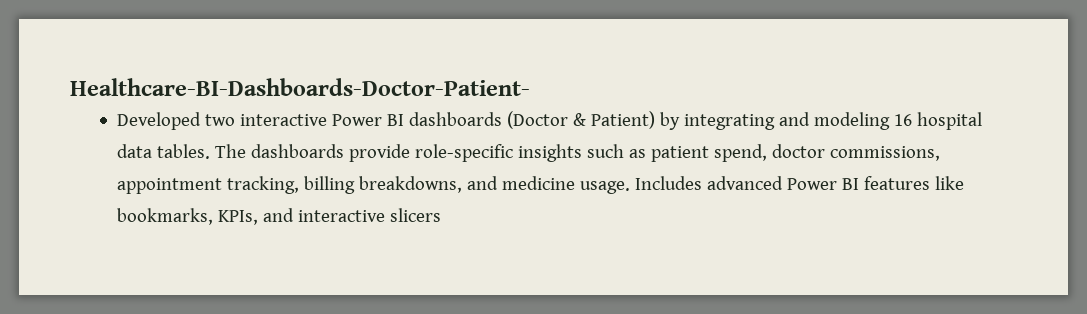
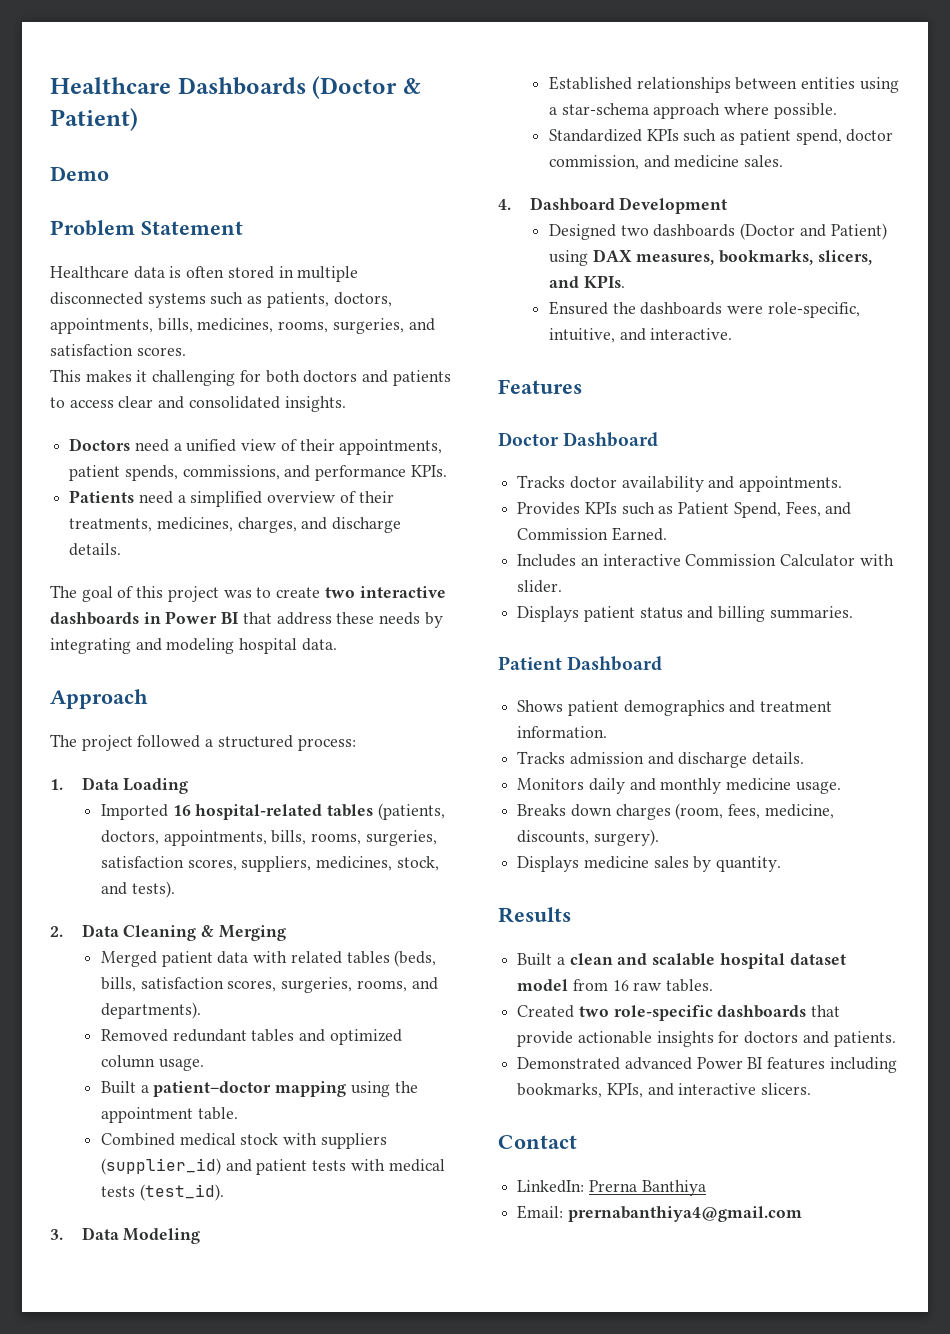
[70,78,530,96] [116,111,982,130] [116,144,582,162] Healthcare-BI-Dashboards-Doctor-Patient- // Developed two interactive Power BI dashboards (Doctor & Patient) by integrating and modeling 16 hospital data tables. The dashboards provide role-specific insights -> [50,76,421,99] [50,108,138,131] [50,166,109,181] [50,220,243,236] [50,266,359,282] [50,292,392,308] [50,318,435,334] [50,344,186,356] [50,369,451,386] [50,396,346,412] [69,438,443,455] [69,465,447,481] [69,490,394,507] [69,517,402,533] [69,543,122,556] [50,585,446,602] [50,611,443,628] [50,638,337,654] [50,689,148,709] [50,734,356,751] [50,777,189,794] [101,803,445,820] [101,830,437,846] [101,856,439,872] [101,881,175,898] [50,924,286,941] [101,950,437,967] [101,977,438,993] [101,1002,202,1019] [101,1029,402,1045] [101,1055,204,1071] [101,1081,418,1097] [101,1107,238,1123] [101,1133,387,1149] [101,1158,445,1175] [101,1184,224,1201] [50,1227,201,1244] [549,76,899,93] [549,103,837,119] [549,129,679,142] Healthcare Dashboards (Doctor & Patient) // Demo // Problem Statement // Healthcare data is often stored in multiple disconnected systems such as patients, doctors, appointments, bills, medicines, rooms, surgeries, and satisfaction scores. // This makes it challenging for both doctors and patients to access clear and consolidated insights. // Doctors need a unified view of their appointments, patient spends, commissions, and performance KPIs. // Patients need a simplified overview of their treatments, medicines, charges, and discharge details. // The goal of this project was to create two interactive dashboards in Power BI that address these needs by integrating and modeling hospital data. // Approach // The project followed a structured process: // 1. Data Loading // Imported 16 hospital-related tables (patients, doctors, appointments, bills, rooms, surgeries, satisfaction scores, suppliers, medicines, stock, and tests). // 2. Data Cleaning & Merging // Merged patient data with related tables (beds, bills, satisfaction scores, surgeries, rooms, and departments). // Removed redundant tables and optimized column usage. // Built a patient–doctor mapping using the appointment table. // Combined medical stock with suppliers (supplier_id) and patient tests with medical tests (test_id). // 3. Data Modeling // Established relationships between entities using a star-schema approach where possible. // Standardized KPIs
[829,146,940,161] [116,176,702,194] commissions, appointment tracking, billing breakdowns, and medicine usage. Includes -> [549,155,784,170] [498,197,728,214] [549,223,887,240] [549,249,872,266] [549,275,625,288] [549,301,860,318] [549,328,733,343] [498,379,582,394] [498,432,659,447] [517,475,843,492] [517,501,852,518] [517,527,667,541] [517,554,894,567] [517,580,563,593] [517,606,853,622] [498,656,663,671] [517,700,833,716] [517,726,608,738] [517,751,805,768] [517,778,841,794] [517,803,834,820] [517,829,659,846] [517,856,782,872] [498,907,571,923] [517,953,846,969] [517,979,714,992] [517,1005,841,1021] [517,1031,896,1047] [517,1057,621,1070] commission, and medicine sales. // 4. Dashboard Development // Designed two dashboards (Doctor and Patient) using DAX measures, bookmarks, slicers, and KPIs. // Ensured the dashboards were role-specific, intuitive, and interactive. // Features // Doctor Dashboard // Tracks doctor availability and appointments. // Provides KPIs such as Patient Spend, Fees, and Commission Earned. // Includes an interactive Commission Calculator with slider. // Displays patient status and billing summaries. // Patient Dashboard // Shows patient demographics and treatment information. // Tracks admission and discharge details. // Monitors daily and monthly medicine usage. // Breaks down charges (room, fees, medicine, discounts, surgery). // Displays medicine sales by quantity. // Results // Built a clean and scalable hospital dataset model from 16 raw tables. // Created two role-specific dashboards that provide actionable insights for doctors and patients. // Demonstrated
[934,176,964,190] like -> [829,1057,897,1073] including
[389,208,441,222] slicers -> [761,1083,812,1095] [498,1135,577,1149] [517,1180,706,1196] [517,1205,802,1222] slicers. // Contact // LinkedIn: Prerna Banthiya // Email: prernabanthiya4@gmail.com

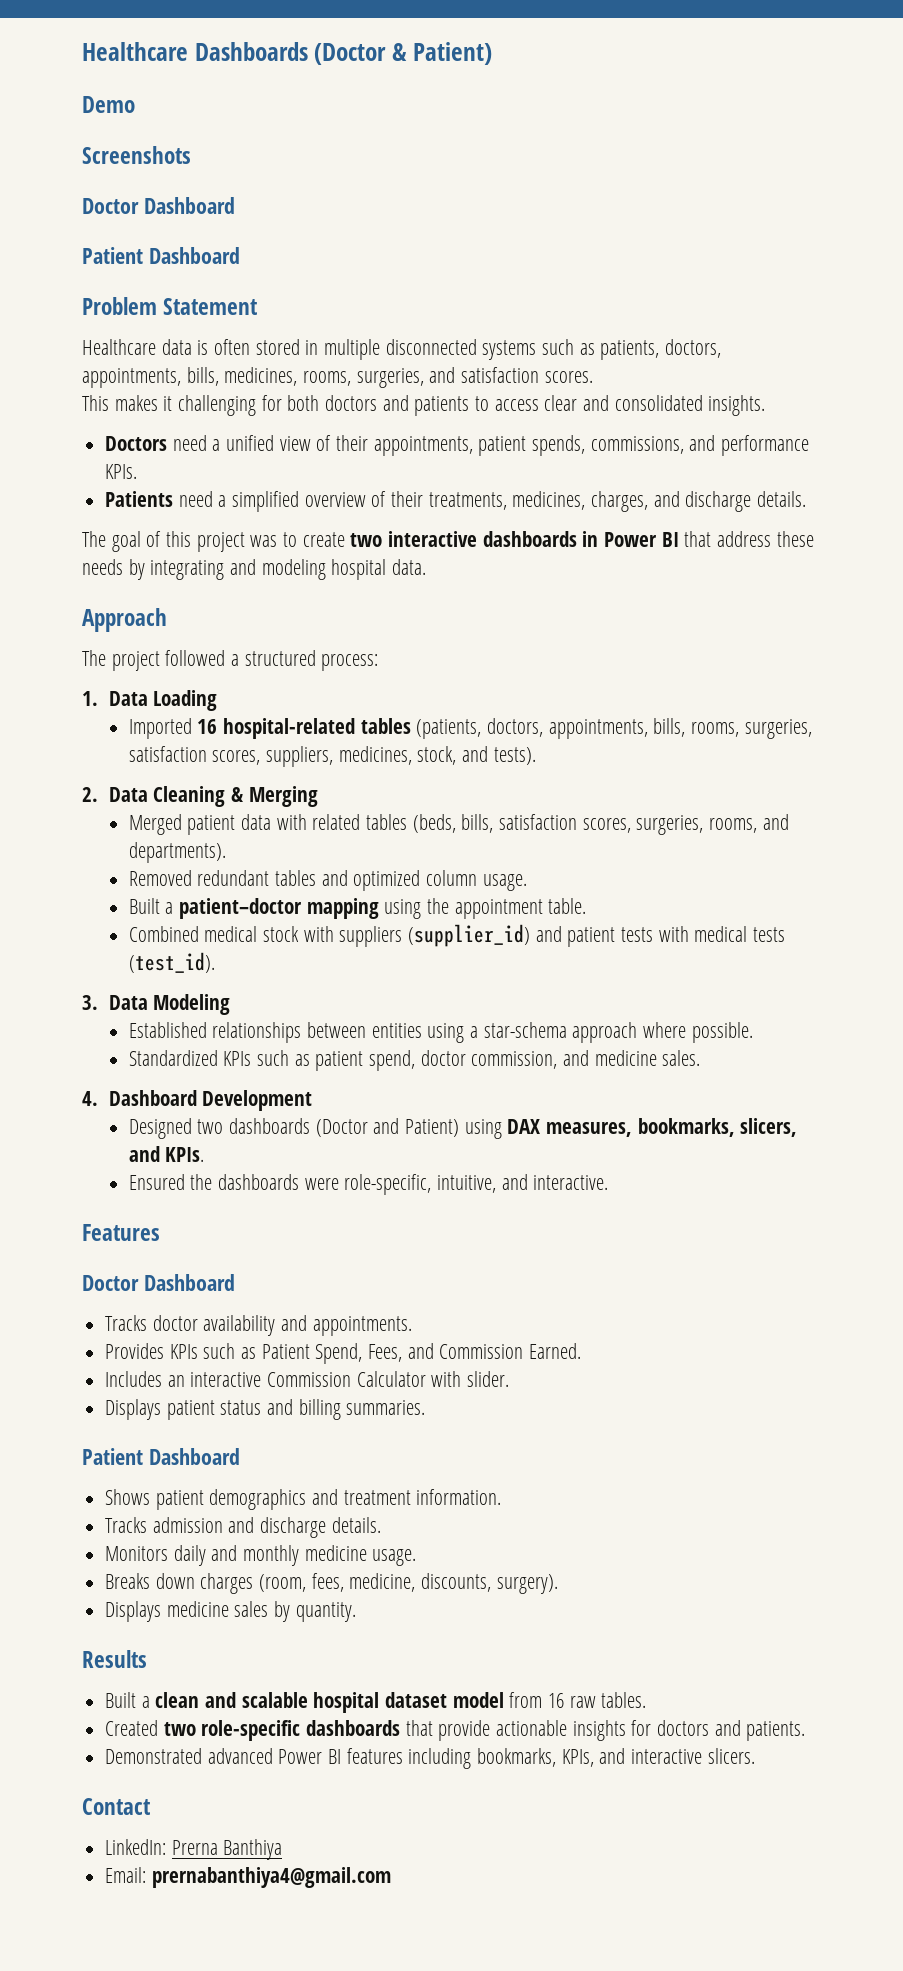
(109, 173) none -> [82,146,191,164] [82,197,235,214] [82,247,240,264] // Screenshots // Doctor Dashboard // Patient Dashboard

